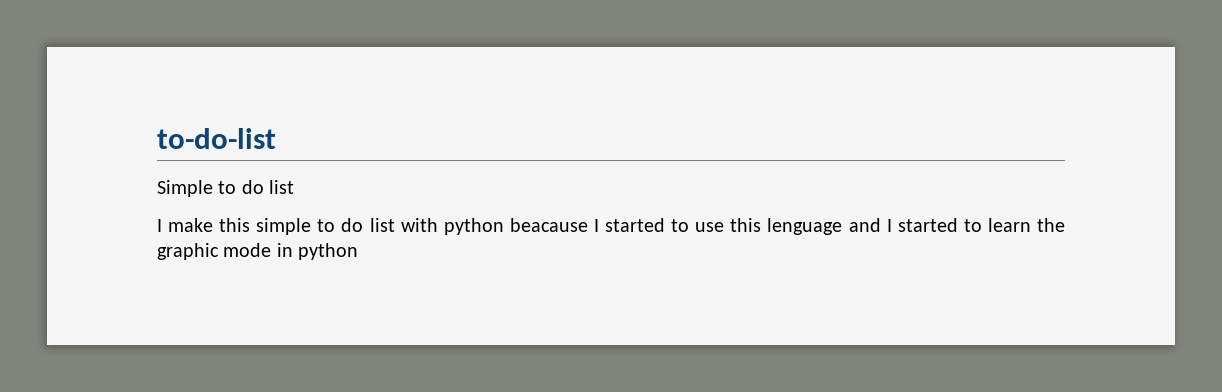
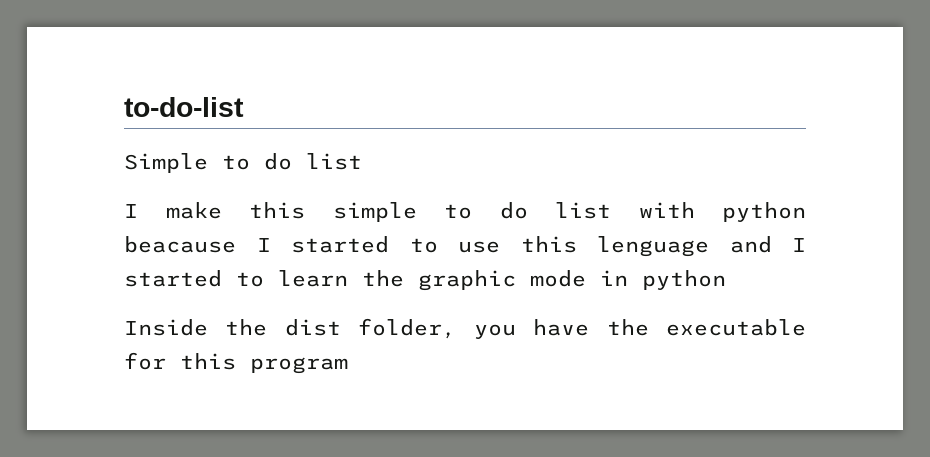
(359, 251) none -> [124,318,807,339] [124,352,348,374] // Inside the dist folder, you have the executable for this program

